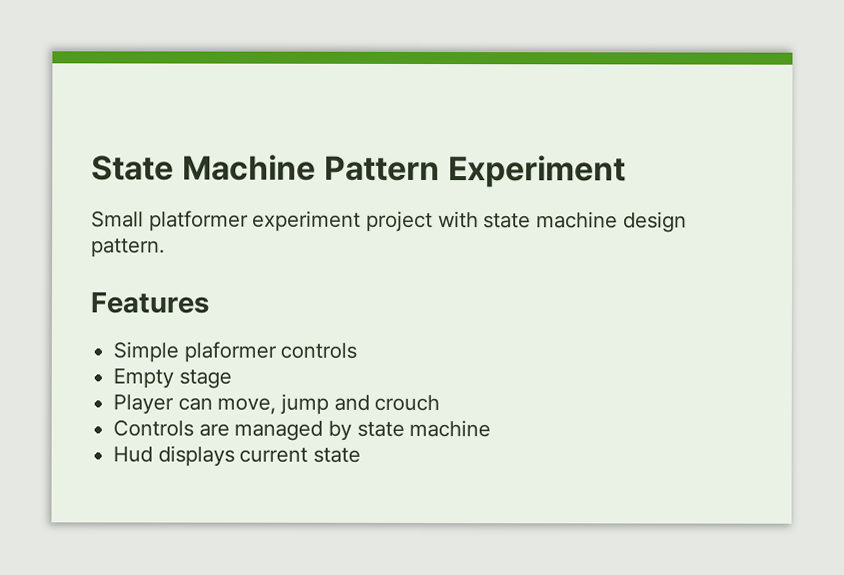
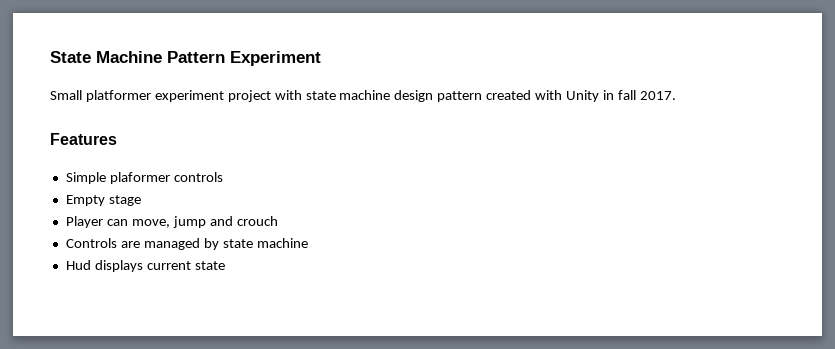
[91,238,165,258] pattern. -> [437,90,676,102] pattern created with Unity in fall 2017.

